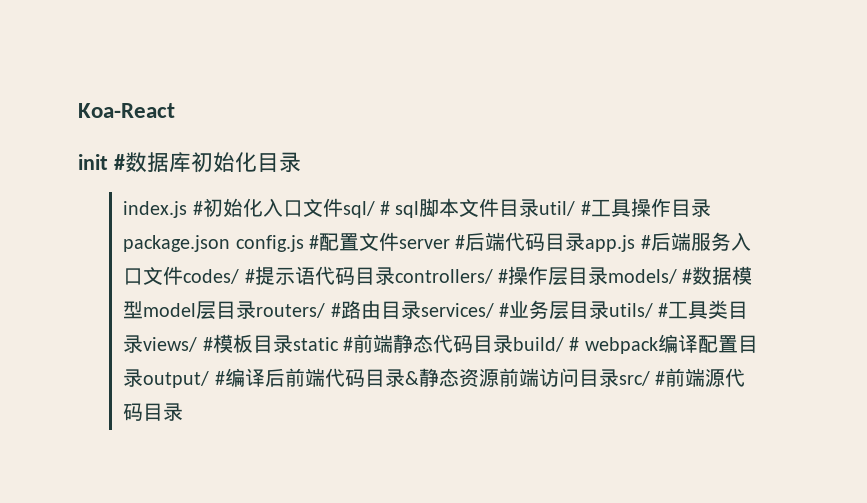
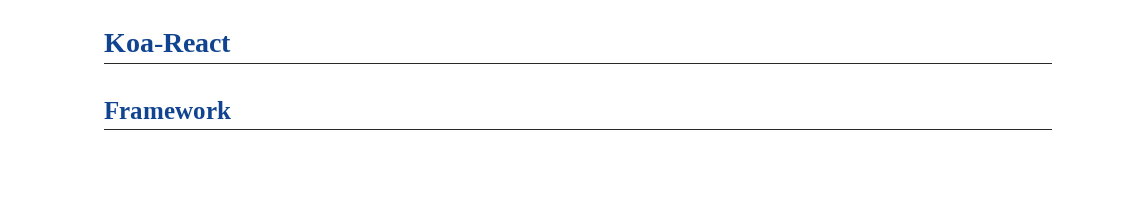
[78,152,301,173] [123,198,711,218] [123,232,751,252] [123,266,753,286] [123,300,749,320] [123,334,758,354] [123,368,746,388] [123,403,184,421] init #数据库初始化目录 // index.js #初始化入口文件sql/ # sql脚本文件目录util/ #工具操作目录package.json config.js #配置文件server #后端代码目录app.js #后端服务入口文件codes/ #提示语代码目录controllers/ #操作层目录models/ #数据模型model层目录routers/ #路由目录services/ #业务层目录utils/ #工具类目录views/ #模板目录static #前端静态代码目录build/ # webpack编译配置目录output/ #编译后前端代码目录&静态资源前端访问目录src/ #前端源代码目录 -> [104,101,231,119] Framework

